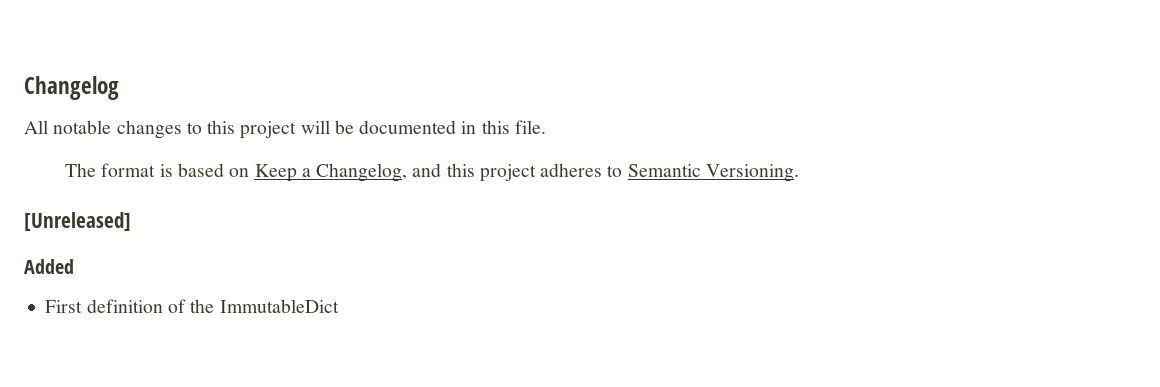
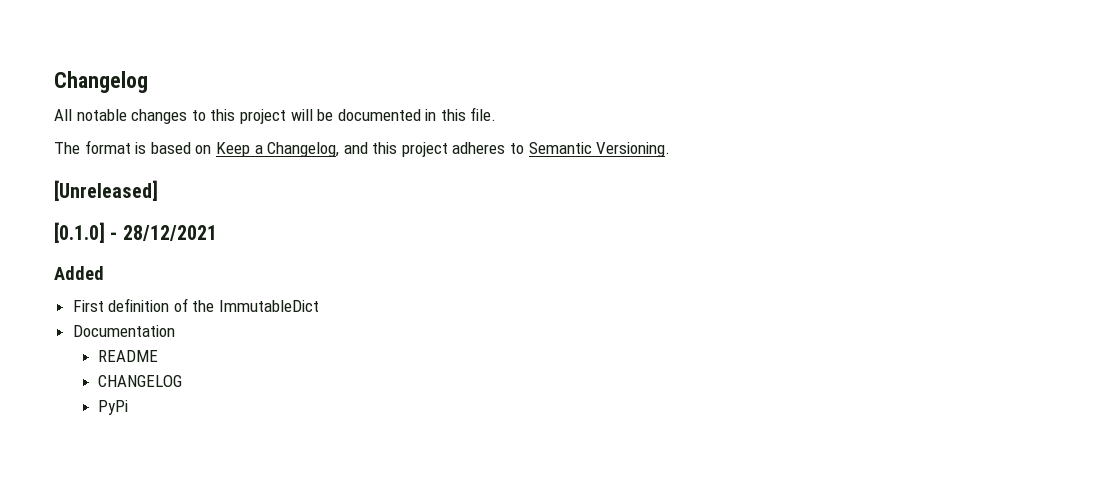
(131, 221) none -> [54,222,217,243] // [0.1.0] - 28/12/2021
(339, 306) none -> [72,325,175,337] [98,350,159,362] [98,375,183,387] [98,400,129,415] // Documentation // README // CHANGELOG // PyPi

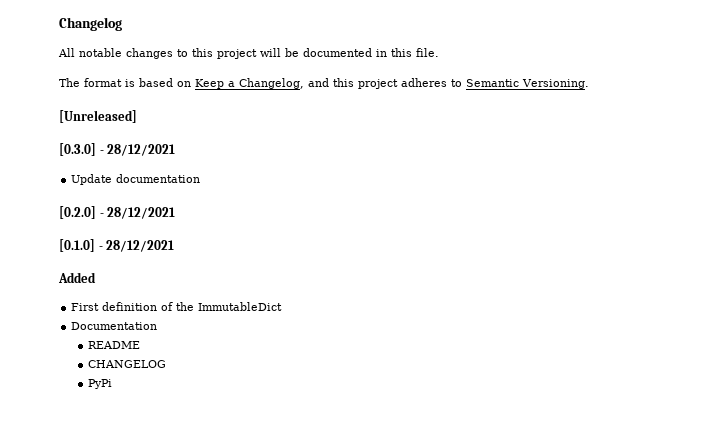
(158, 190) none -> [59,143,176,156] [71,174,201,185] [59,206,176,219] // [0.3.0] - 28/12/2021 // Update documentation // [0.2.0] - 28/12/2021

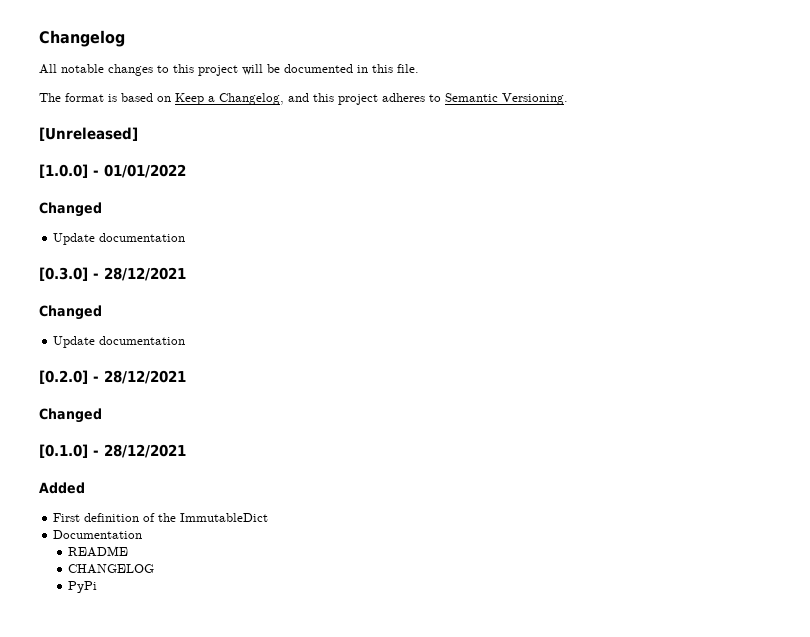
(137, 116) none -> [39,164,186,178] [39,202,102,217] [53,233,186,245] // [1.0.0] - 01/01/2022 // Changed // Update documentation
(176, 150) none -> [39,305,102,320] // Changed
(176, 213) none -> [39,408,102,423] // Changed

